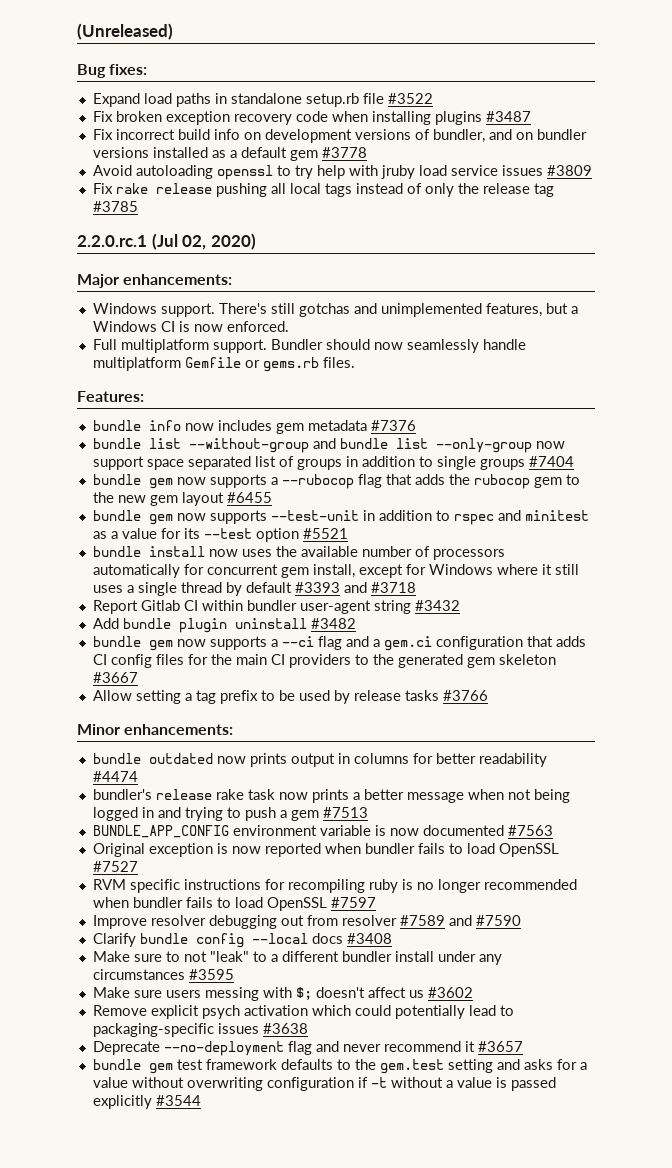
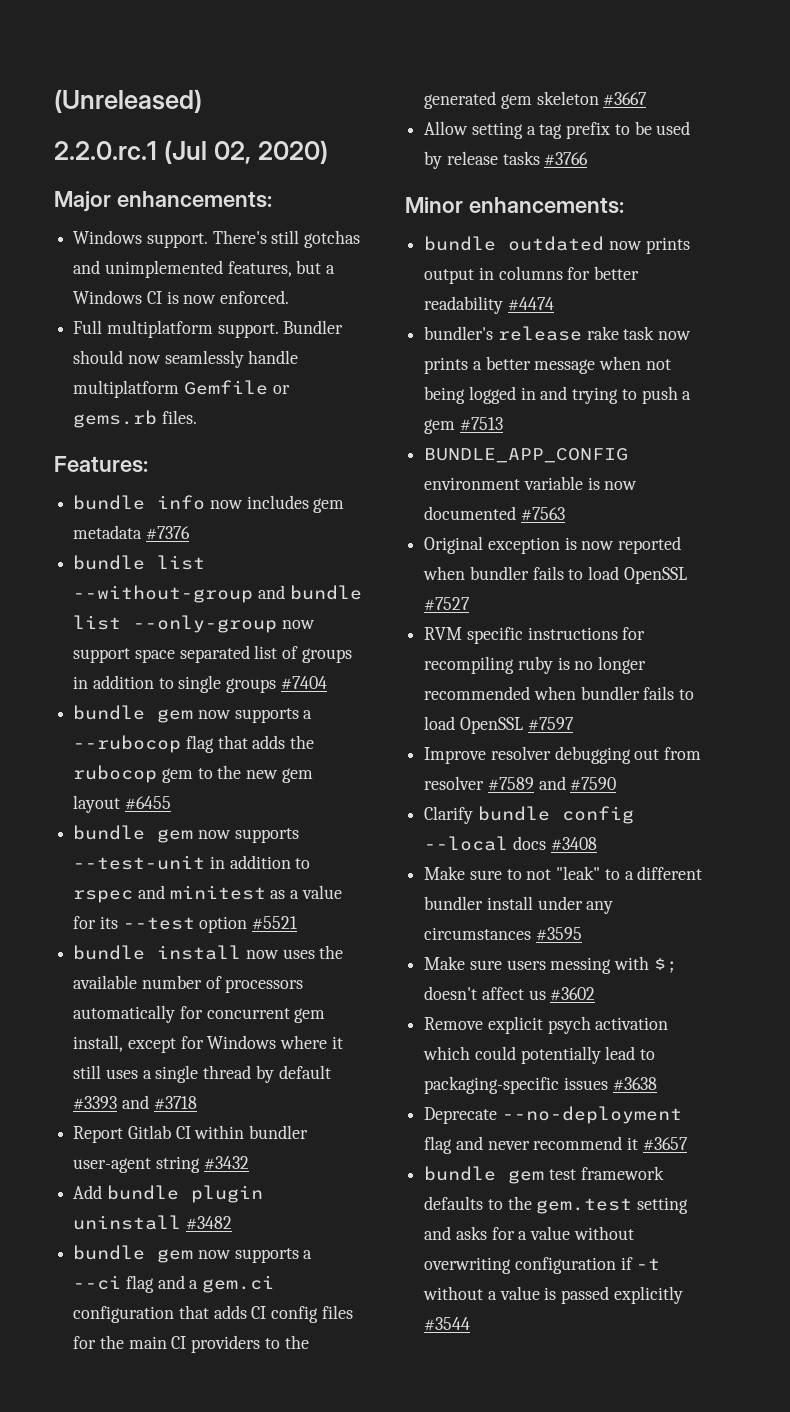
[77,64,148,78] [92,93,433,107] [92,111,531,125] [92,129,587,143] [92,147,367,161] [92,165,592,180] [92,183,554,197] [92,201,138,212] // Bug fixes: // Expand load paths in standalone setup.rb file #3522 // Fix broken exception recovery code when installing plugins #3487 // Fix incorrect build info on development versions of bundler, and on bundler versions installed as a default gem #3778 // Avoid autoloading openssl to try help with jruby load service issues #3809 // Fix rake release pushing all local tags instead of only the release tag #3785 -> (202, 101) none

